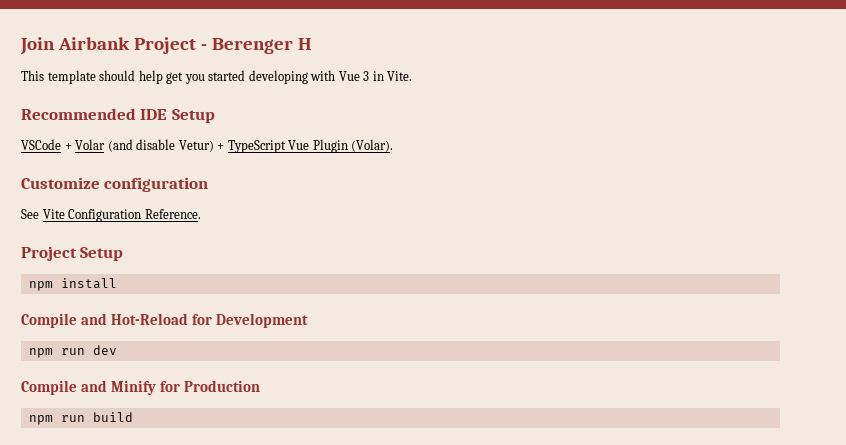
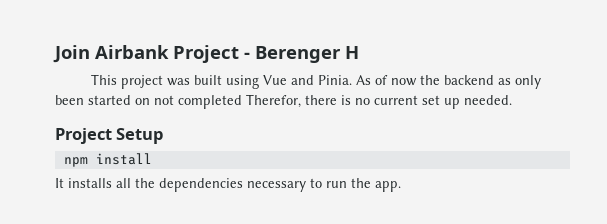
[47,70,413,84] [21,108,215,123] [21,139,394,153] [21,177,209,192] [21,209,201,222] [21,246,124,261] [28,278,117,291] [21,313,308,328] [28,345,117,358] [21,380,260,395] [28,412,133,425] template should help get you started developing with Vue 3 in Vite. // Recommended IDE Setup // VSCode + Volar (and disable Vetur) + TypeScript Vue Plugin (Volar). // Customize configuration // See Vite Configuration Reference. // Project Setup // npm install // Compile and Hot-Reload for Development // npm run dev // Compile and Minify for Production // npm run build -> [120,75,541,89] [55,94,512,109] [55,128,164,144] [63,153,152,167] [55,178,401,192] project was built using Vue and Pinia. As of now the backend as only been started on not completed Therefor, there is no current set up needed. // Project Setup // npm install // It installs all the dependencies necessary to run the app.

